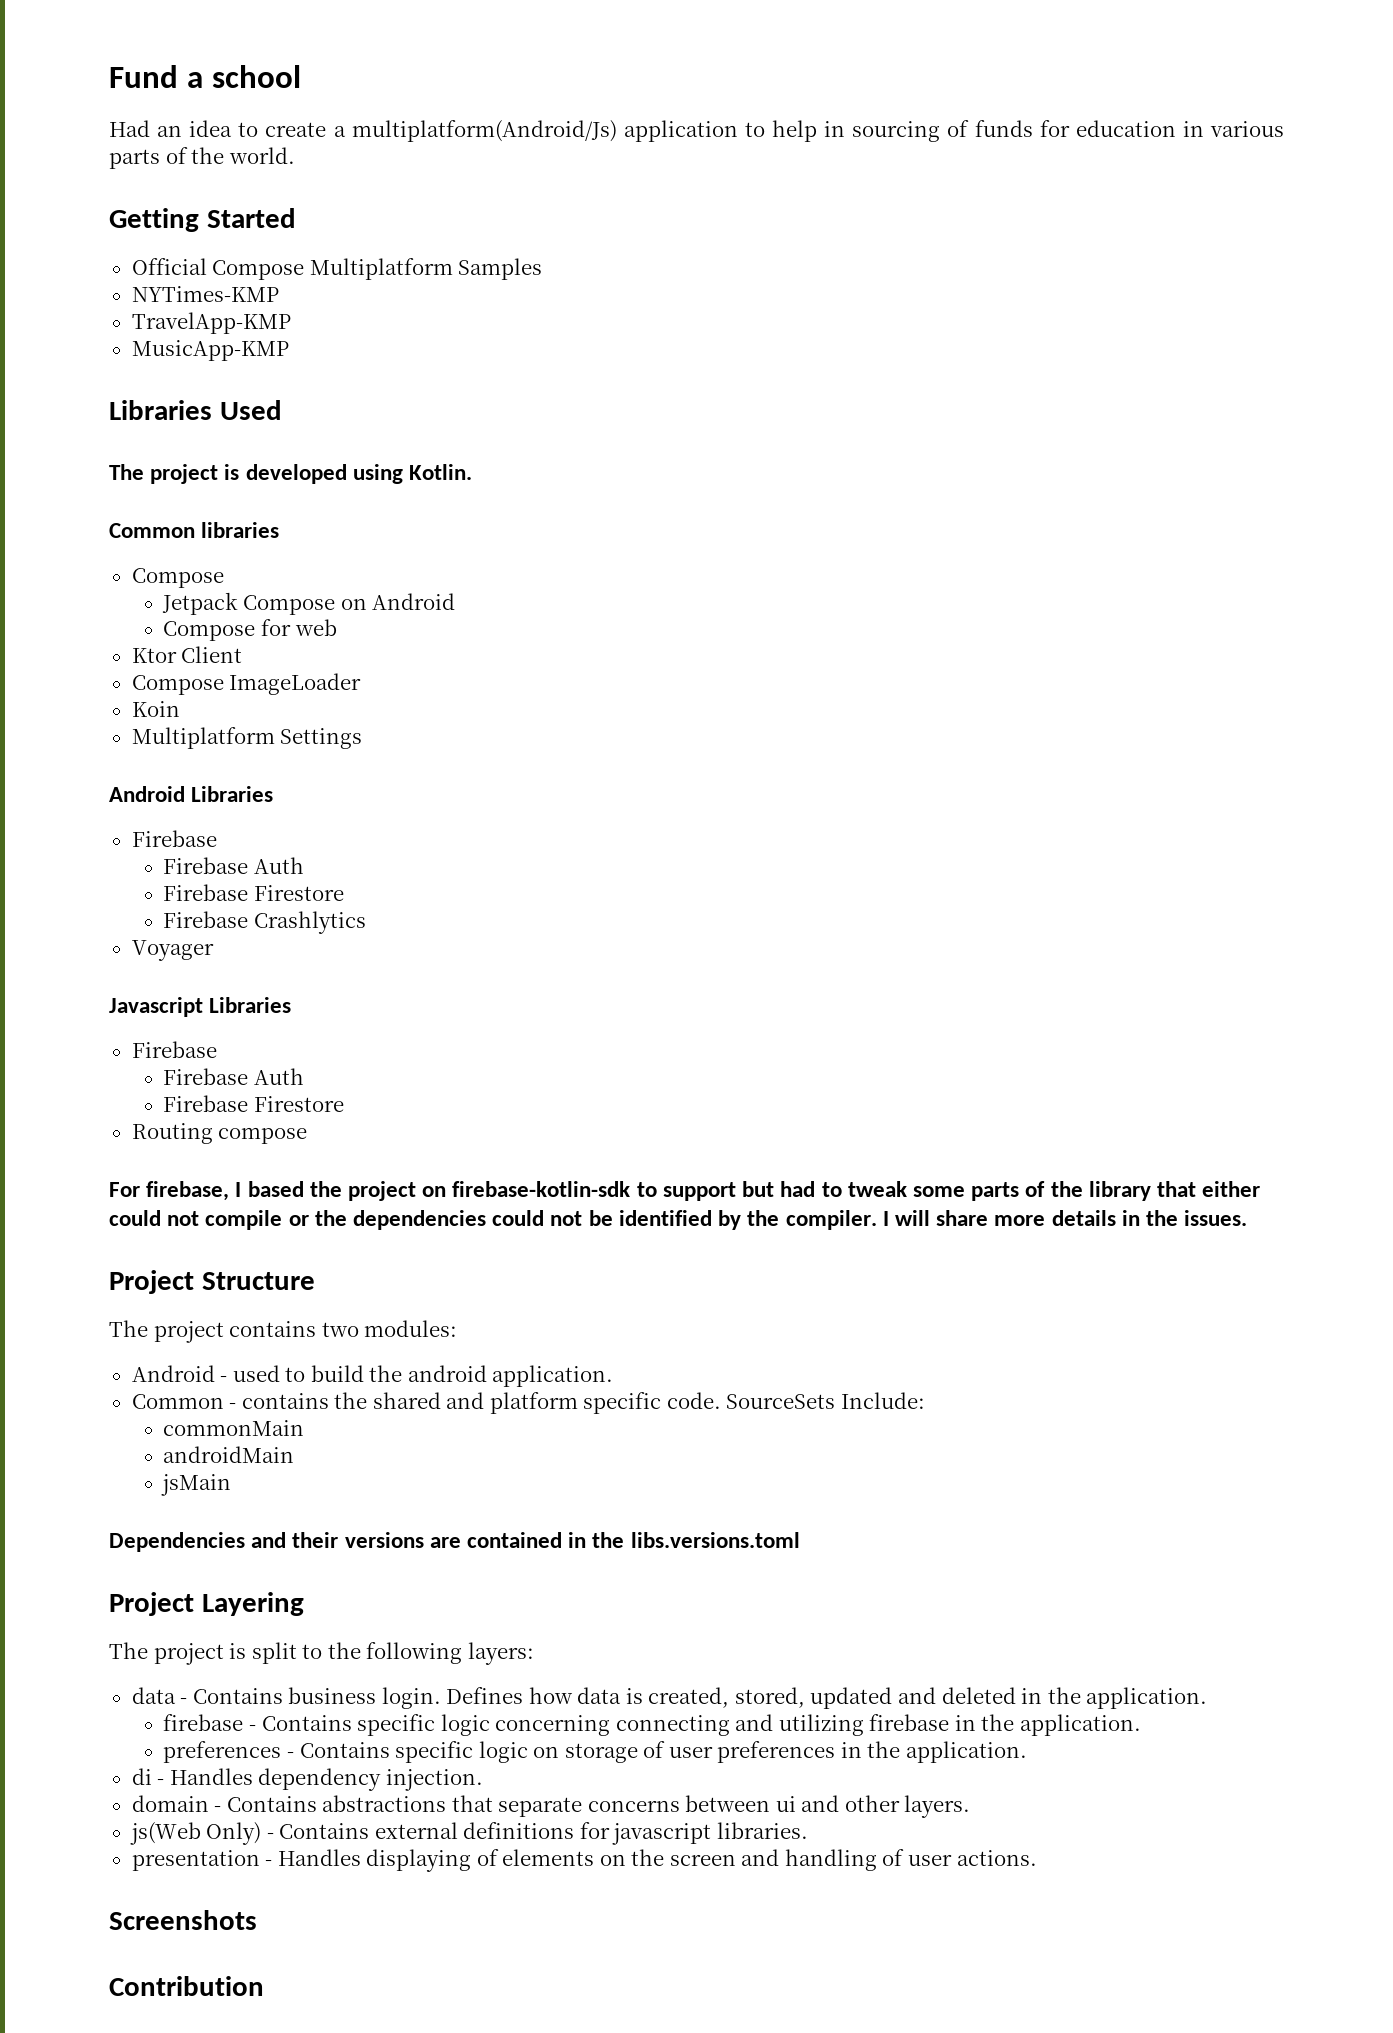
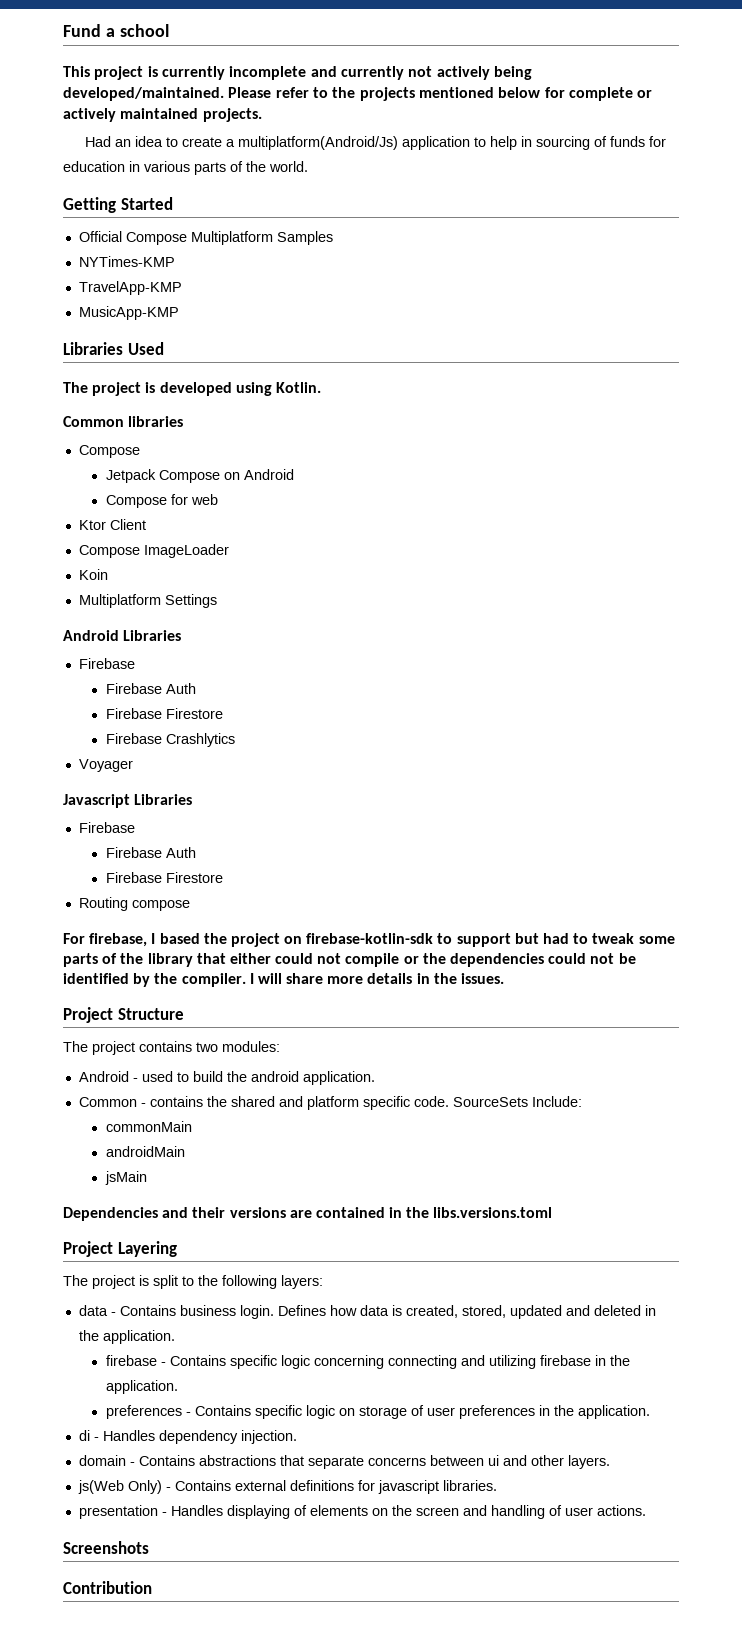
(301, 76) none -> [63,66,532,80] [63,87,653,101] [63,108,262,122] // This project is currently incomplete and currently not actively being developed/maintained. Please refer to the projects mentioned below for complete or actively maintained projects.

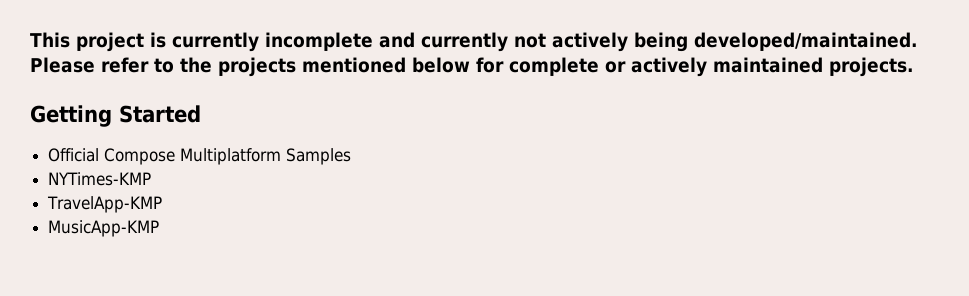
[63,24,169,37] Fund a school // -> (30, 40) none
[85,136,667,150] [63,161,308,175] // Had an idea to create a multiplatform(Android/Js) application to help in sourcing of funds for education in various parts of the world. -> (914, 67) none
[63,342,164,355] [63,382,321,396] [63,416,184,427] [78,445,140,458] [105,469,294,483] [105,494,218,508] [78,519,146,530] [78,544,229,558] [78,569,108,580] [78,594,217,608] [63,630,182,641] [78,658,135,669] [105,683,196,694] [105,708,223,719] [105,733,235,747] [78,759,133,772] [63,794,193,808] [78,822,135,833] [105,847,196,858] [105,872,223,883] [78,897,190,911] [63,933,675,947] [63,953,636,967] [63,973,505,987] [63,1007,184,1023] [63,1041,280,1055] [78,1071,375,1085] [78,1096,582,1110] [105,1121,192,1132] [105,1146,185,1157] [104,1171,147,1185] [63,1207,553,1221] [63,1241,177,1257] [63,1275,323,1289] [78,1305,656,1319] [78,1330,175,1344] [105,1355,630,1369] [105,1380,178,1394] [105,1405,650,1419] [78,1430,297,1444] [78,1455,610,1469] [77,1480,497,1494] [78,1505,646,1519] [63,1541,149,1554] [63,1581,152,1594] // Libraries Used // The project is developed using Kotlin. // Common libraries // Compose // Jetpack Compose on Android // Compose for web // Ktor Client // Compose ImageLoader // Koin // Multiplatform Settings // Android Libraries // Firebase // Firebase Auth // Firebase Firestore // Firebase Crashlytics // Voyager // Javascript Libraries // Firebase // Firebase Auth // Firebase Firestore // Routing compose // For firebase, I based the project on firebase-kotlin-sdk to support but had to tweak some parts of the library that either could not compile or the dependencies could not be identified by the compiler. I will share more details in the issues. // Project Structure // The project contains two modules: // Android - used to build the android application. // Common - contains the shared and platform specific code. SourceSets Include: // commonMain // androidMain // jsMain // Dependencies and their versions are contained in the libs.versions.toml // Project Layering // The project is split to the following layers: // data - Contains business login. Defines how data is created, stored, updated and deleted in the application. // firebase - Contains specific logic concerning connecting and utilizing firebase in the application. // preferences - Contains specific logic on storage of user preferences in the application. // di - Handles dependency injection. // domain - Contains abstractions that separate concerns between ui and other layers. // js(Web Only) - Contains external definitions for javascript libraries. // presentation - Handles displaying of elements on the screen and handling of user actions. // Screenshots // Contribution -> (160, 228) none

